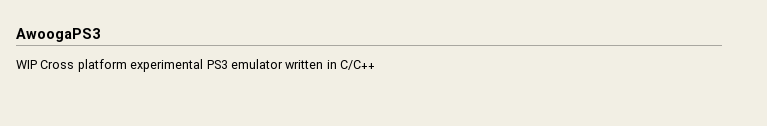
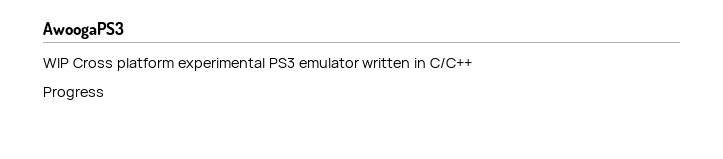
(375, 65) none -> [43,87,104,100] // Progress

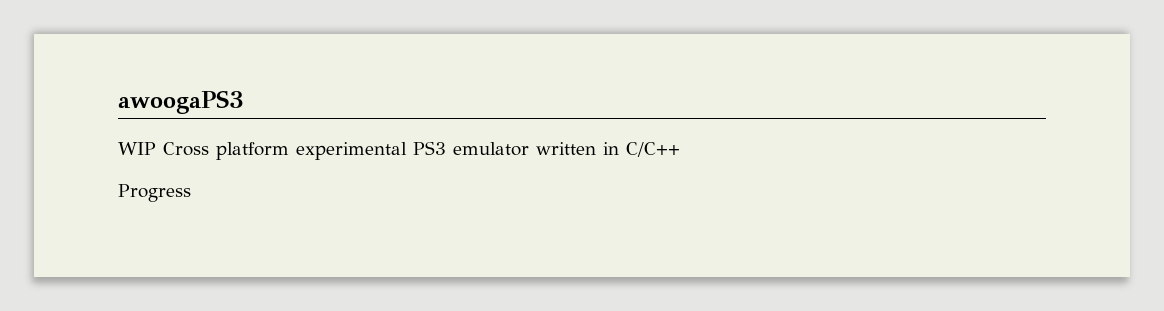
[43,22,124,39] AwoogaPS3 -> [118,90,244,114] awoogaPS3

